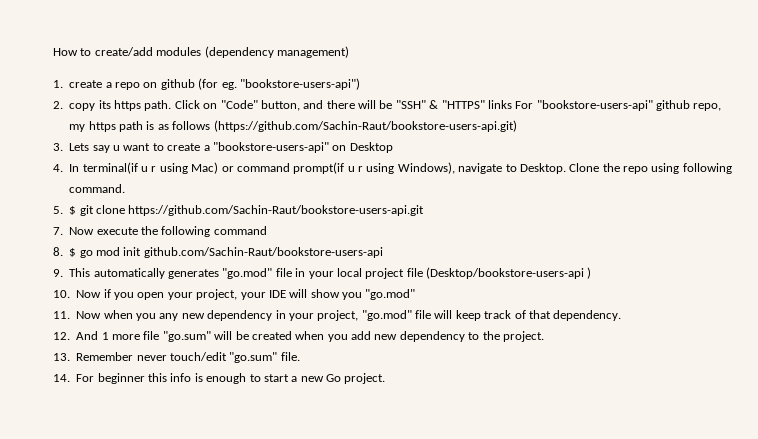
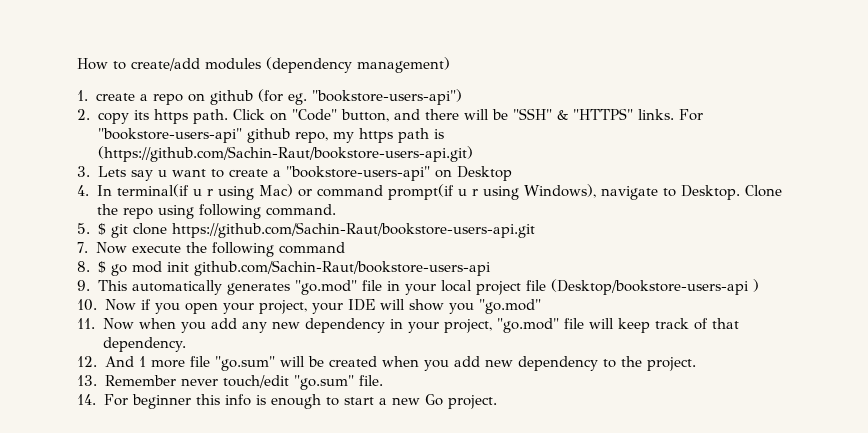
[487,100,512,109] links -> [637,109,674,120] links.
[157,121,211,130] as follows -> (444, 134) none
(156, 317) none -> [210,318,237,329] add

